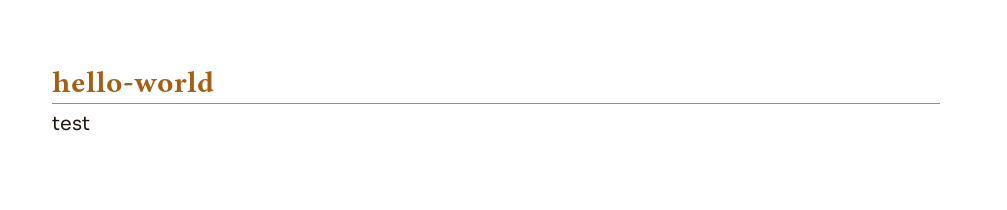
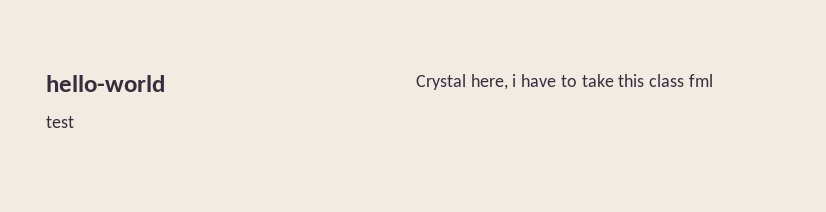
(90, 123) none -> [416,74,713,90] // Crystal here, i have to take this class fml

